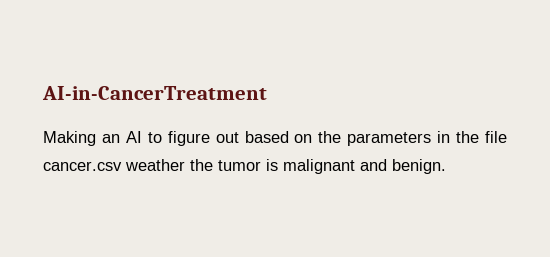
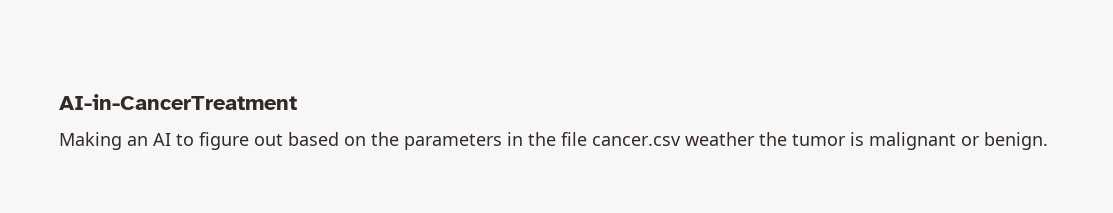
[360,159,387,171] and -> [961,136,980,146] or

